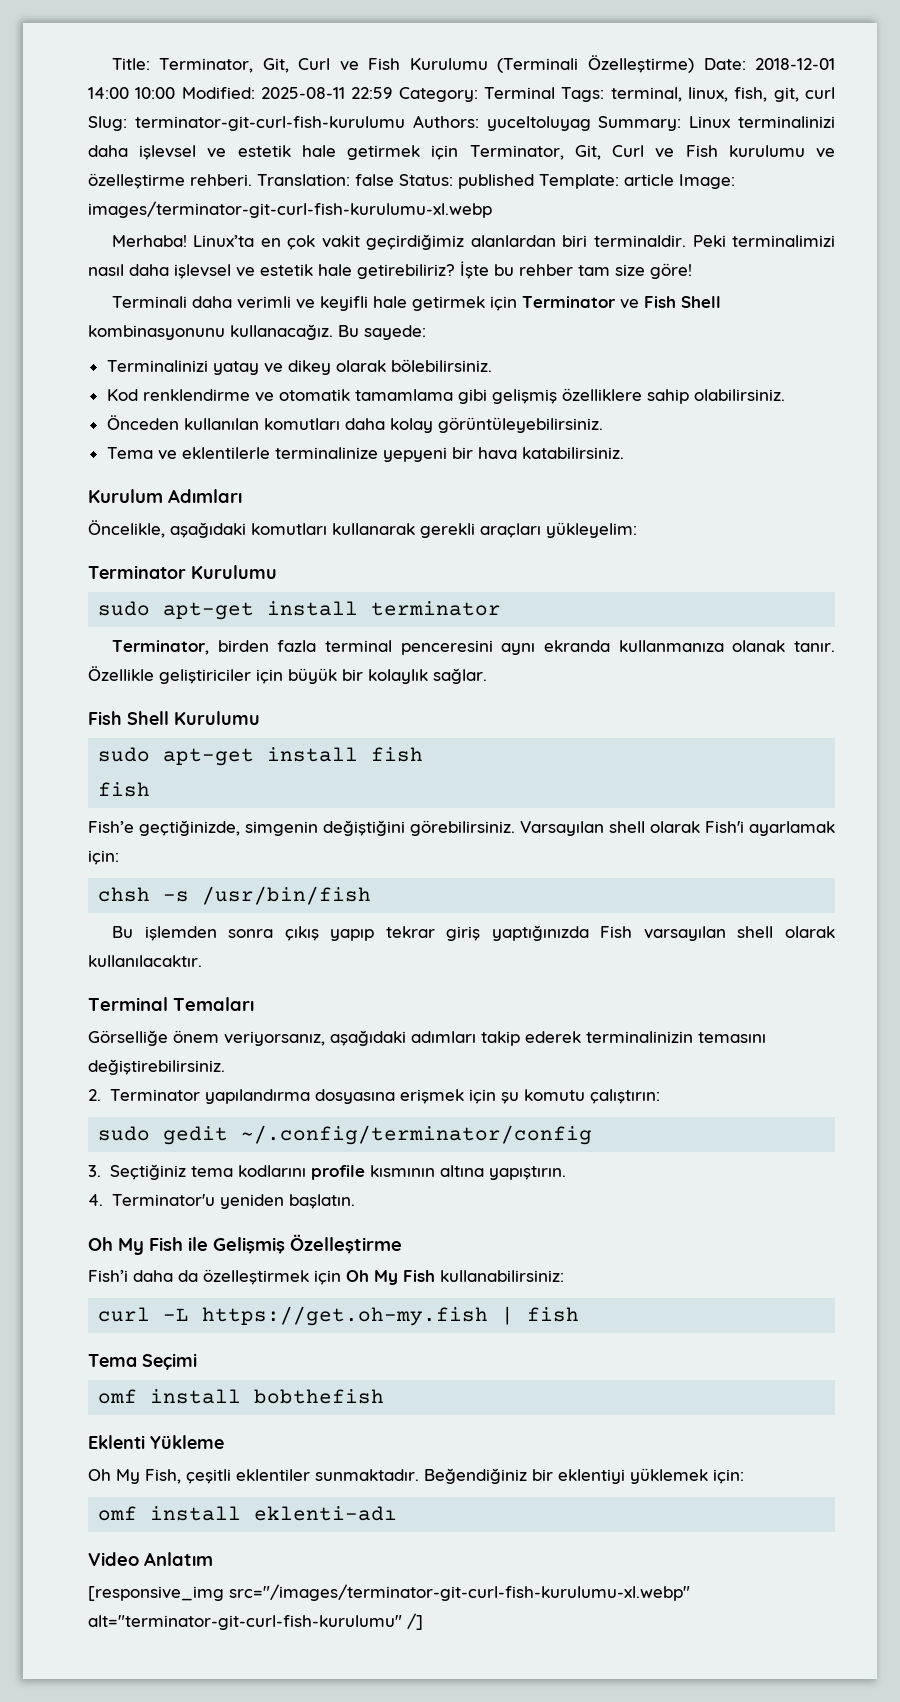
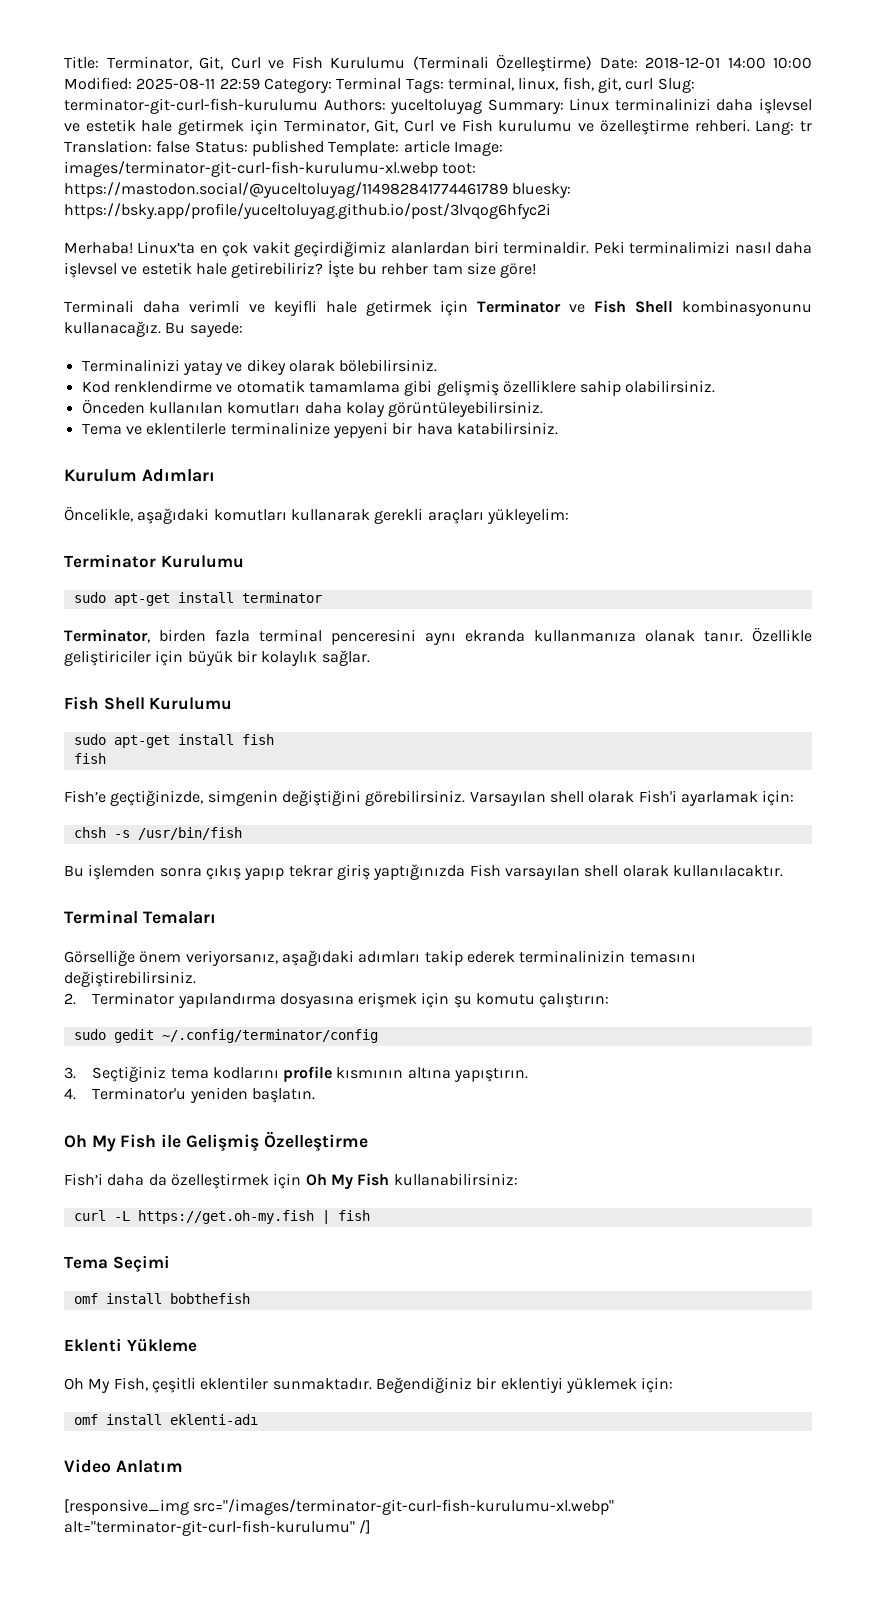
(252, 180) none -> [755,120,813,135] Lang: tr
(492, 209) none -> [442,163,477,174] [64,182,572,198] [64,203,551,219] toot: https://mastodon.social/@yuceltoluyag/114982841774461789 bluesky: https://bsky.app/profile/yuceltoluyag.github.io/post/3lvqog6hfyc2i

